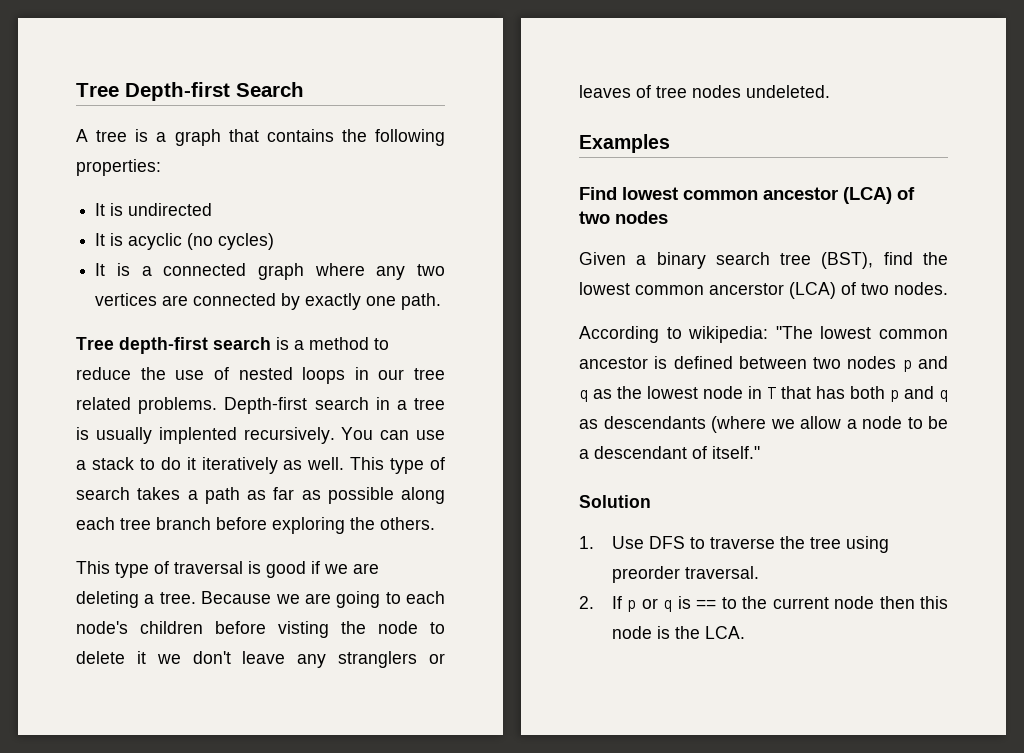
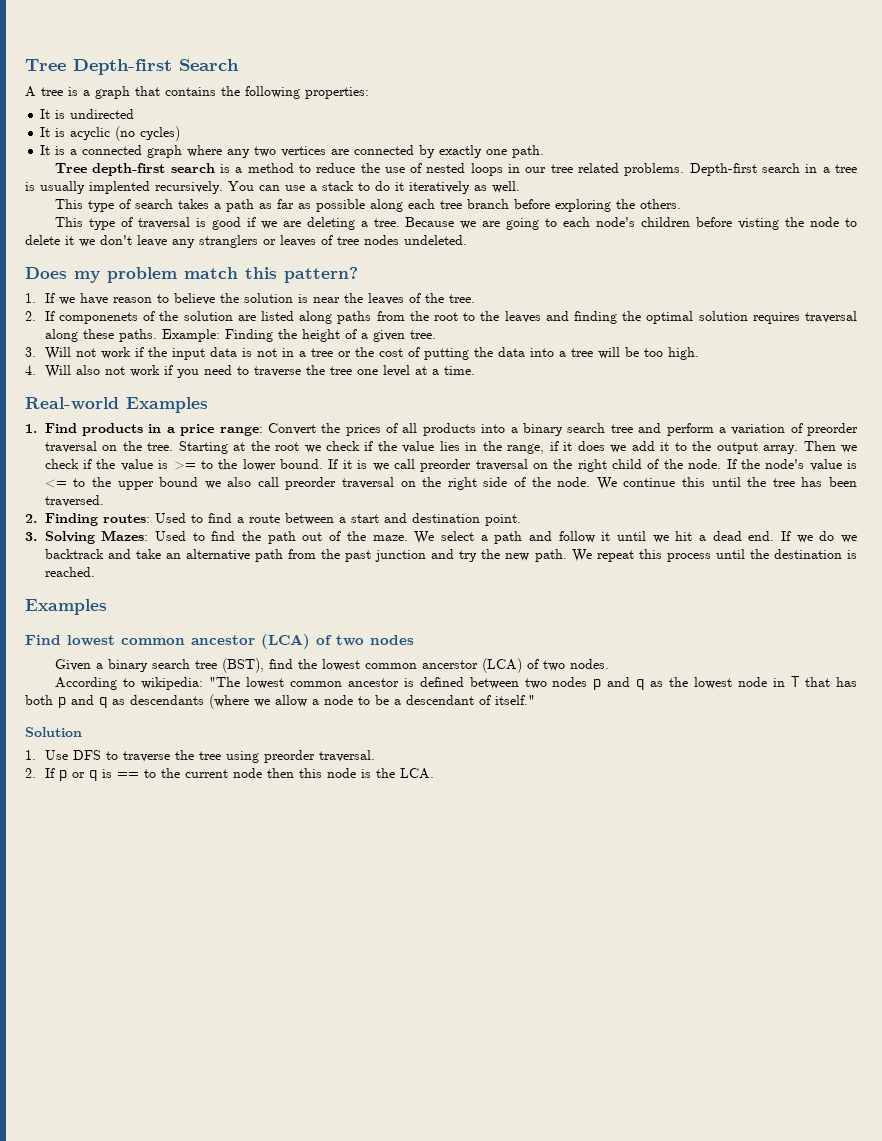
(345, 463) none -> (520, 187) //
(830, 91) none -> [25,267,358,283] [25,293,475,305] [25,311,857,324] [44,329,436,342] [25,347,699,360] [25,365,475,378] [25,397,208,413] [25,423,858,436] [44,441,857,454] [44,459,858,472] [44,477,857,490] [44,495,104,507] [25,513,521,526] [25,530,858,544] [44,549,858,562] [44,567,95,577] // Does my problem match this pattern? // 1. If we have reason to believe the solution is near the leaves of the tree. // 2. If componenets of the solution are listed along paths from the root to the leaves and finding the optimal solution requires traversal along these paths. Example: Finding the height of a given tree. // 3. Will not work if the input data is not in a tree or the cost of putting the data into a tree will be too high. // 4. Will also not work if you need to traverse the tree one level at a time. // Real-world Examples // 1. Find products in a price range: Convert the prices of all products into a binary search tree and perform a variation of preorder traversal on the tree. Starting at the root we check if the value lies in the range, if it does we add it to the output array. Then we check if the value is >= to the lower bound. If it is we call preorder traversal on the right child of the node. If the node's value is <= to the upper bound we also call preorder traversal on the right side of the node. We continue this until the tree has been traversed. // 2. Finding routes: Used to find a route between a start and destination point. // 3. Solving Mazes: Used to find the path out of the maze. We select a path and follow it until we hit a dead end. If we do we backtrack and take an alternative path from the past junction and try the new path. We repeat this process until the destination is reached.

